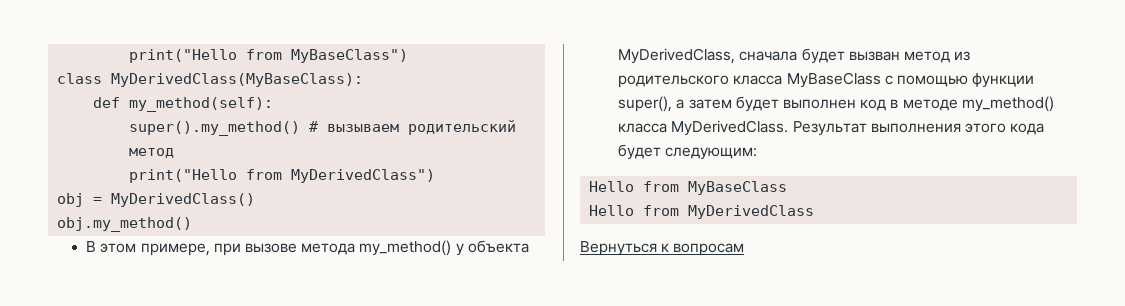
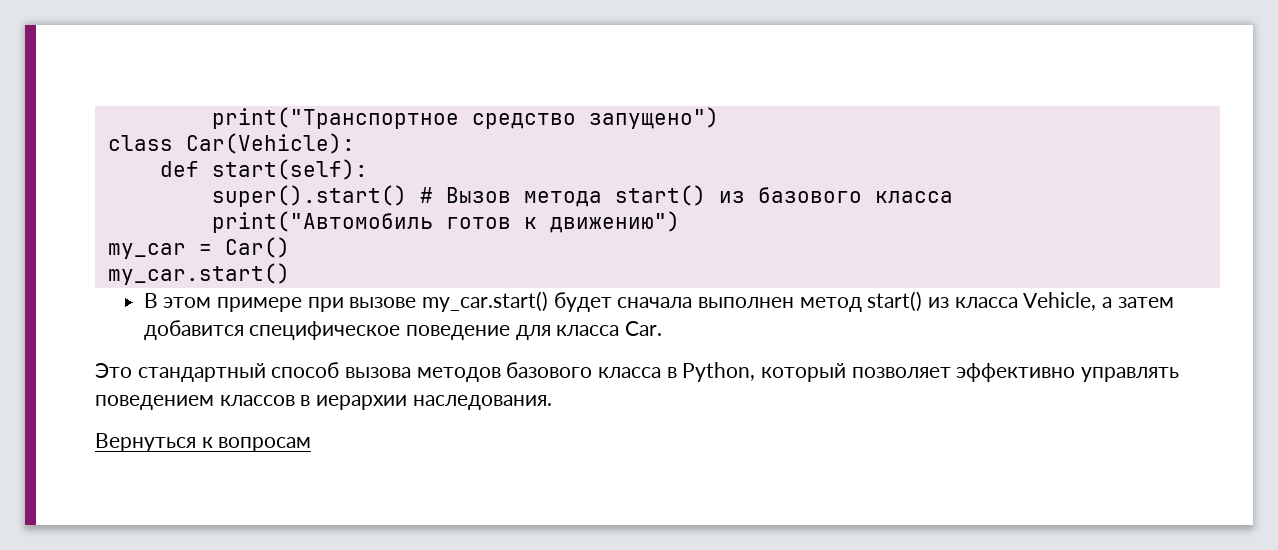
[129,49,409,63] print("Hello from MyBaseClass") -> [211,107,719,129] print("Транспортное средство запущено")
[111,73,364,87] MyDerivedClass(MyBaseClass): -> [185,133,355,154] Car(Vehicle):
[129,97,274,112] [129,120,517,136] [129,148,175,158] [129,169,436,183] [57,193,256,207] [57,217,193,232] my_method(self): // super().my_method() # вызываем родительский метод // print("Hello from MyDerivedClass") // obj = MyDerivedClass() // obj.my_method() -> [211,159,368,180] [211,185,953,207] [211,211,680,233] [107,237,290,259] [107,263,290,285] start(self): // super().start() # Вызов метода start() из базового класса // print("Автомобиль готов к движению") // my_car = Car() // my_car.start()
[140,243,210,256] примере, -> [216,297,302,312] примере
[301,240,529,256] [618,48,971,64] [618,72,1035,88] [618,96,1054,112] [618,120,1045,136] [618,144,758,160] [589,181,788,195] [589,205,815,219] метода my_method() у объекта MyDerivedClass, сначала будет вызван метод из родительского класса MyBaseClass с помощью функции super(), а затем будет выполнен код в методе my_method() класса MyDerivedClass. Результат выполнения этого кода будет следующим: // Hello from MyBaseClass // Hello from MyDerivedClass -> [421,291,1174,312] [143,320,662,340] [95,362,1180,382] [95,395,552,410] my_car.start() будет сначала выполнен метод start() из класса Vehicle, а затем добавится специфическое поведение для класса Car. // Это стандартный способ вызова методов базового класса в Python, который позволяет эффективно управлять поведением классов в иерархии наследования.

